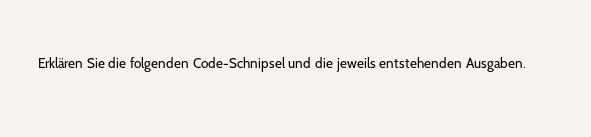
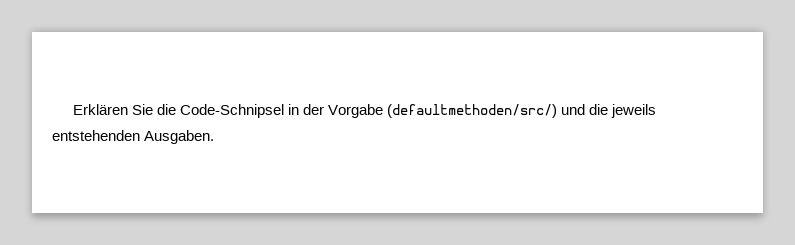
[129,57,286,72] folgenden Code-Schnipsel -> [179,104,557,118] Code-Schnipsel in der Vorgabe (defaultmethoden/src/)

